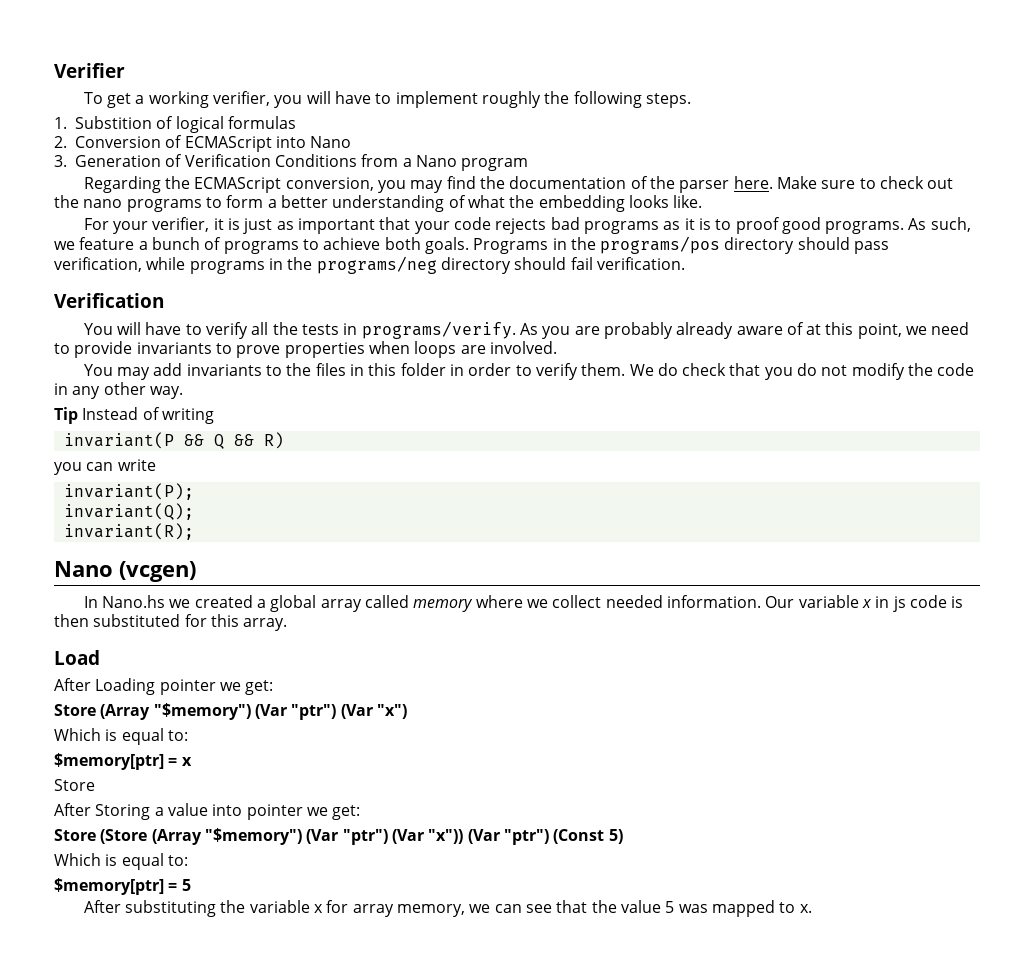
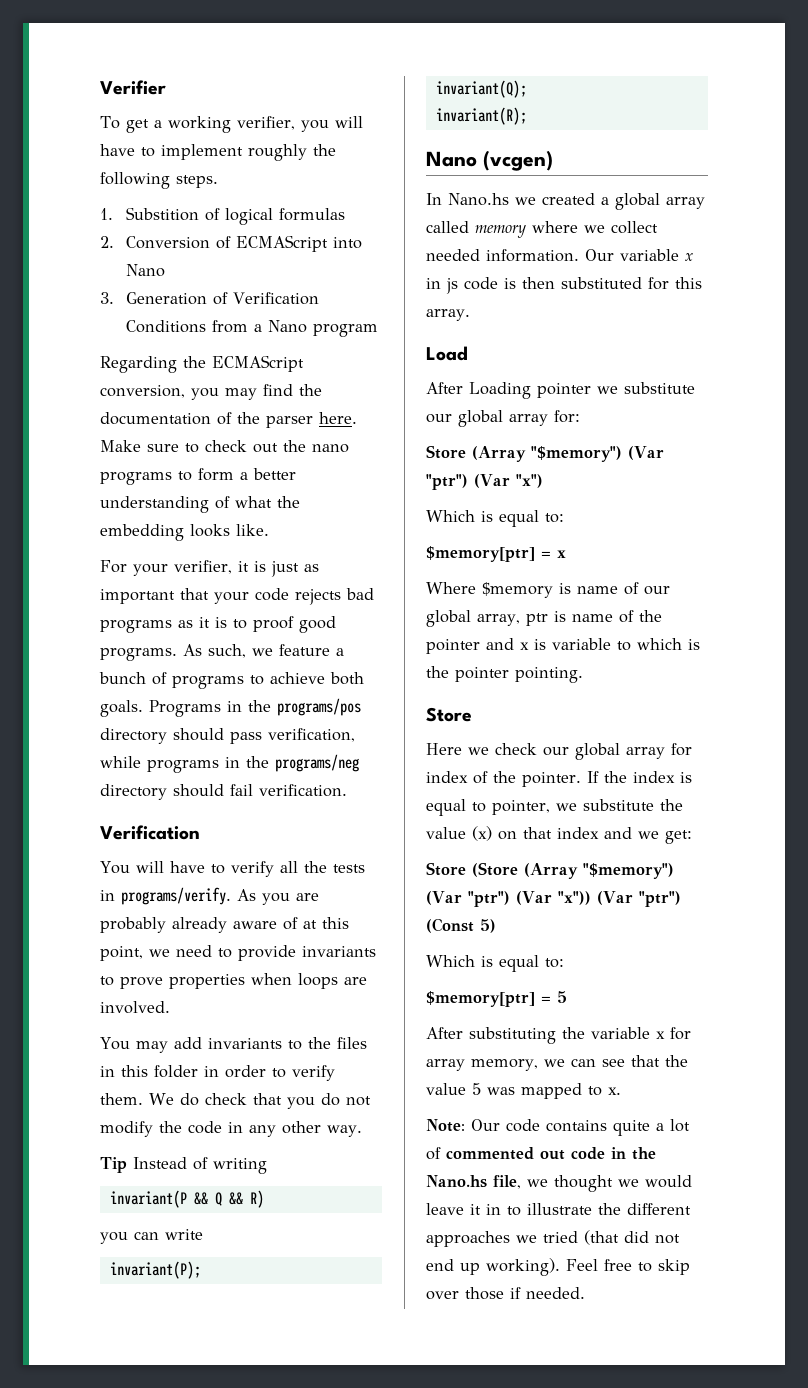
[245,680,274,695] get: -> [624,382,695,394] [426,410,580,427] substitute our global array for:
[54,779,95,791] [54,803,303,820] Store // After Storing a value into pointer -> [426,582,670,598] [426,610,662,627] [426,638,700,654] [426,666,583,683] [426,707,472,722] [426,743,692,760] [426,771,692,787] [426,799,683,816] [426,826,632,841] Where $memory is name of our global array, ptr is name of the pointer and x is variable to which is the pointer pointing. // Store // Here we check our global array for index of the pointer. If the index is equal to pointer, we substitute the value (x) on that index and
(812, 908) none -> [426,1119,690,1136] [426,1147,656,1160] [426,1175,692,1192] [426,1203,691,1216] [426,1230,680,1247] [426,1258,690,1276] [426,1287,585,1300] // Note: Our code contains quite a lot of commented out code in the Nano.hs file, we thought we would leave it in to illustrate the different approaches we tried (that did not end up working). Feel free to skip over those if needed.

